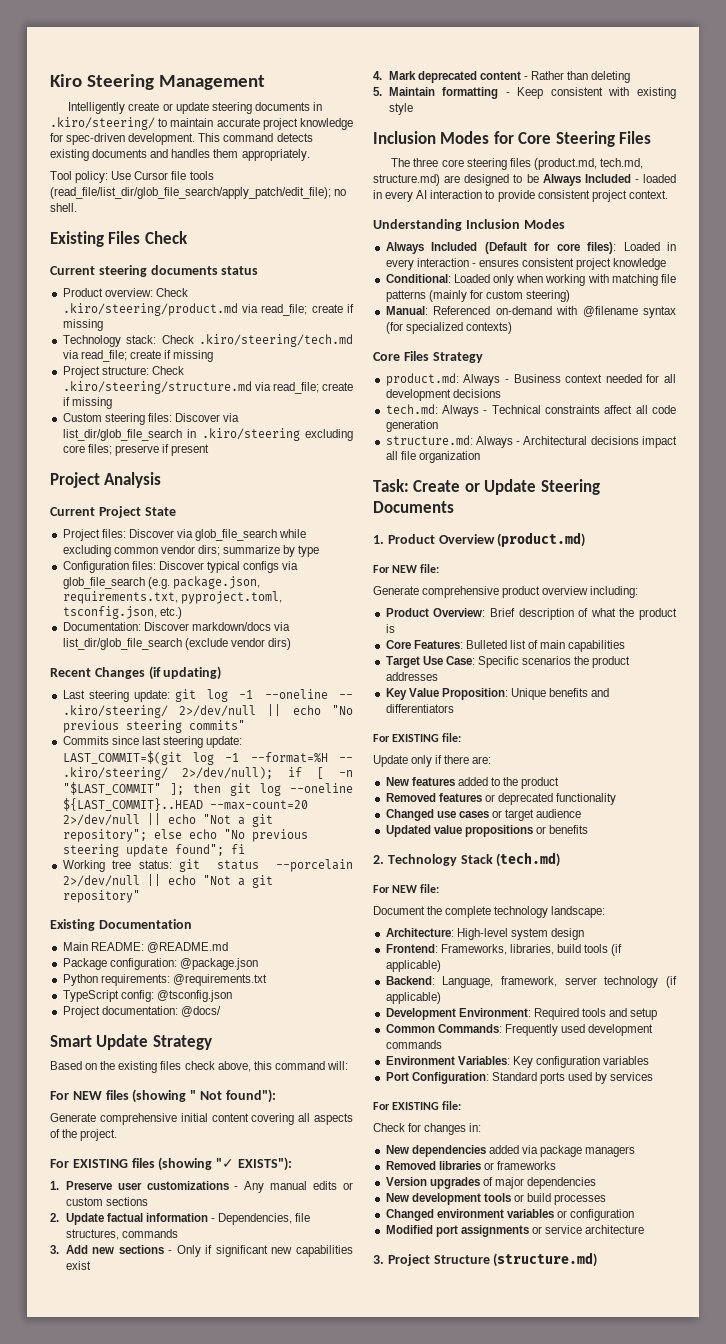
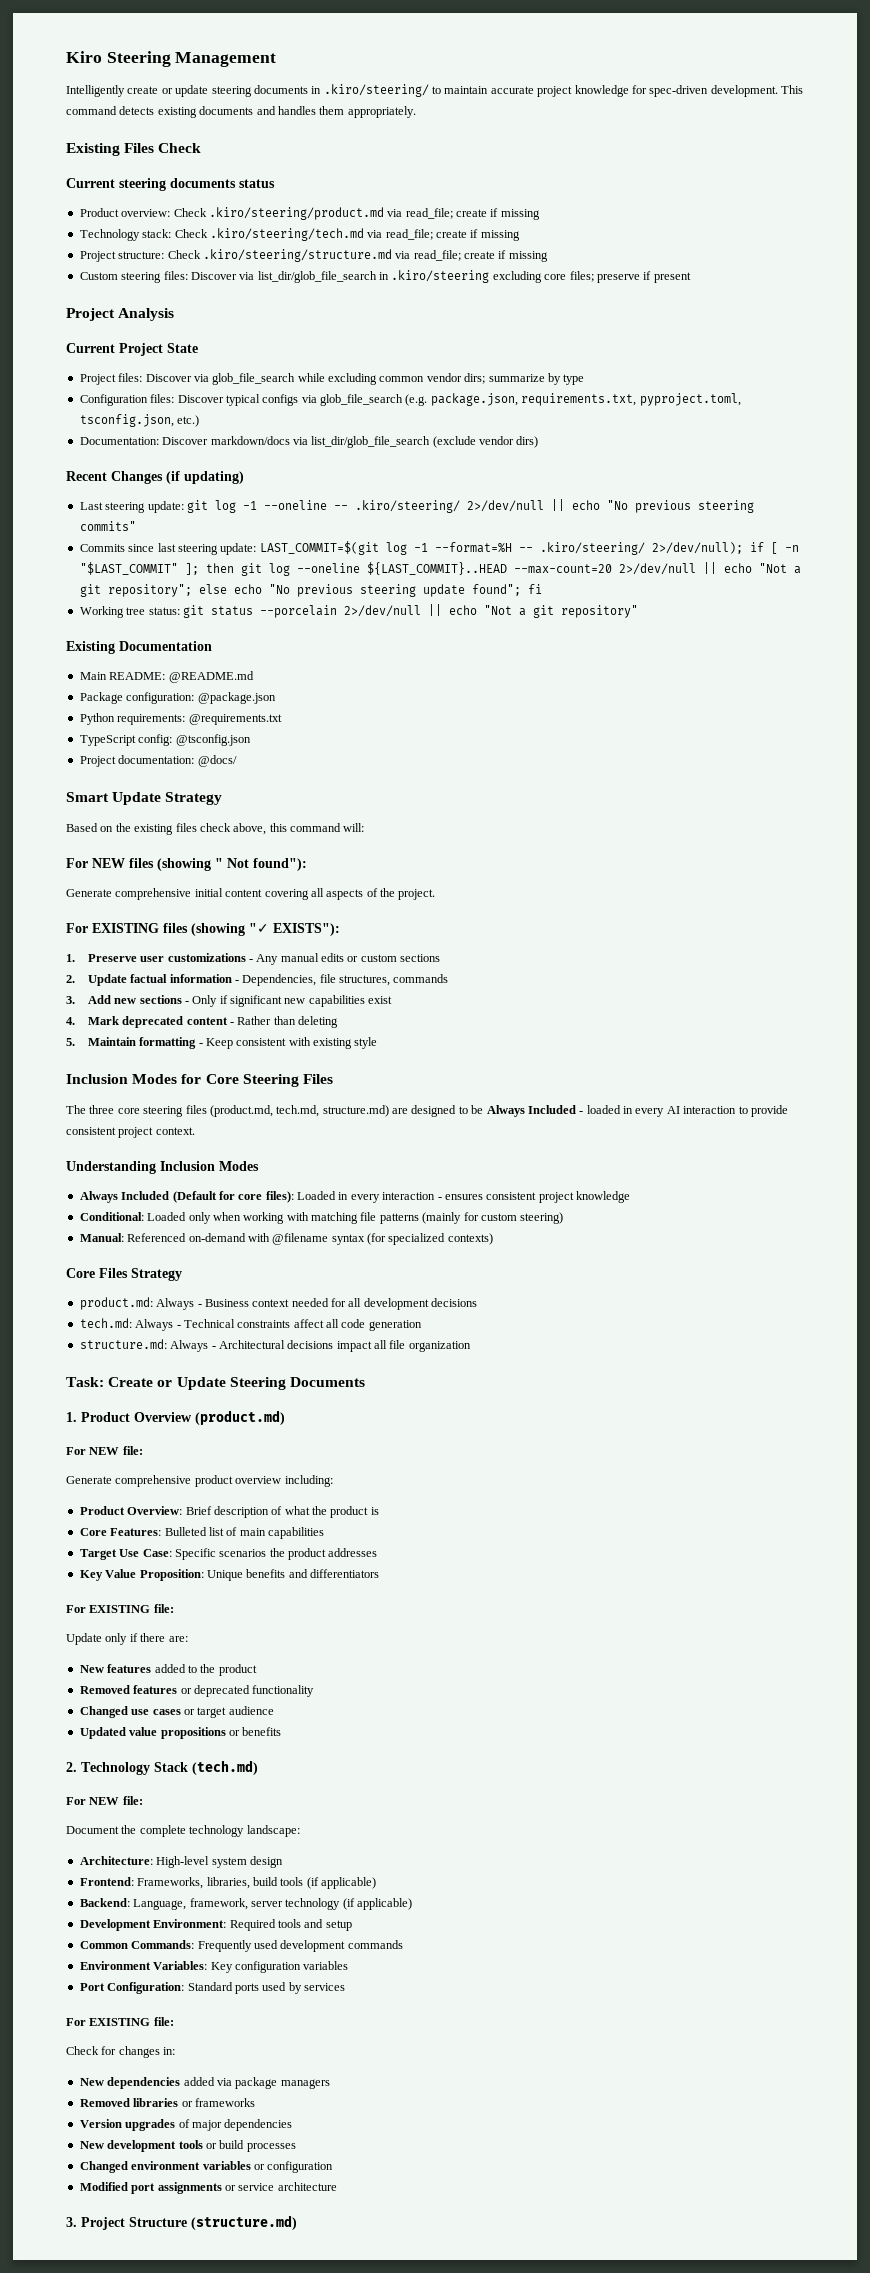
[50,171,214,183] [50,187,347,199] [50,203,77,212] // Tool policy: Use Cursor file tools (read_file/list_dir/glob_file_search/apply_patch/edit_file); no shell. -> (416, 112) none

